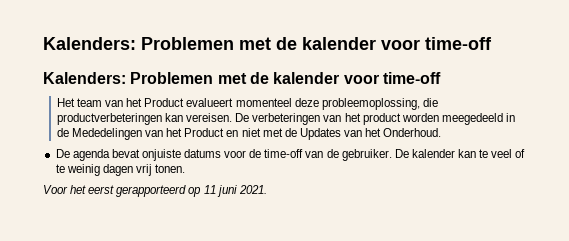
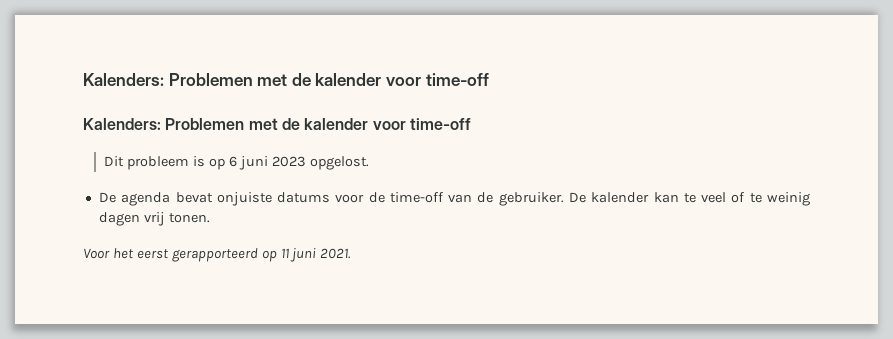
[56,98,438,110] [56,113,515,125] [56,128,442,140] Het team van het Product evalueert momenteel deze probleemoplossing, die productverbeteringen kan vereisen. De verbeteringen van het product worden meegedeeld in de Mededelingen van het Product en niet met de Updates van het Onderhoud. -> [104,156,369,170] Dit probleem is op 6 juni 2023 opgelost.

